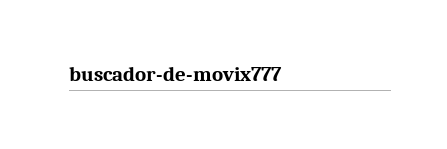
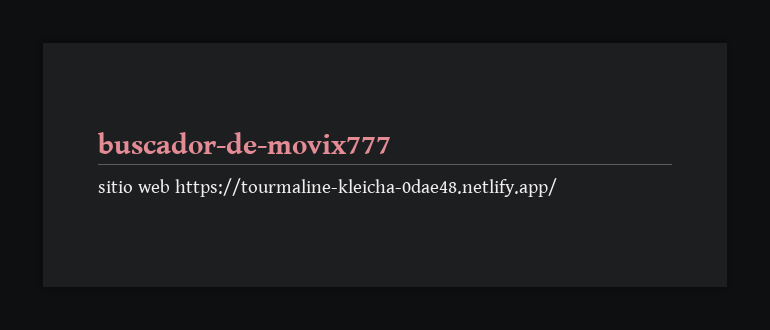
(282, 73) none -> [98,178,557,197] // sitio web https://tourmaline-kleicha-0dae48.netlify.app/

